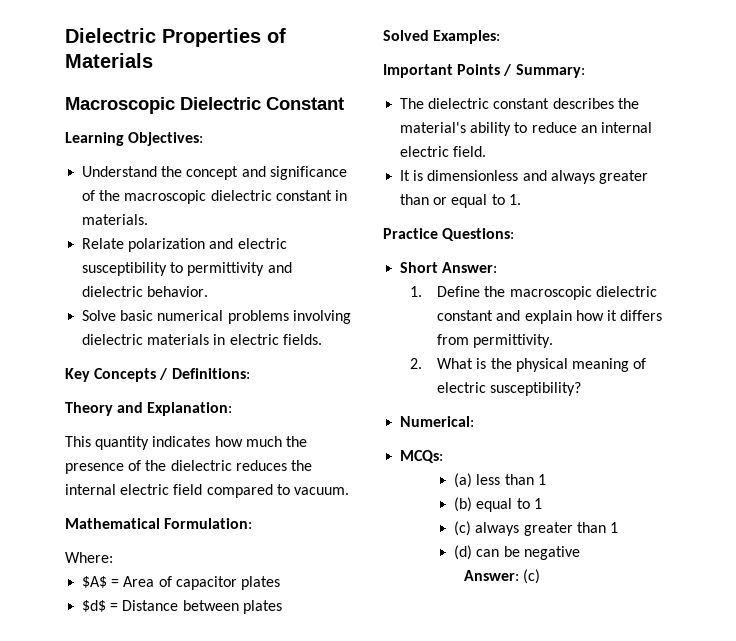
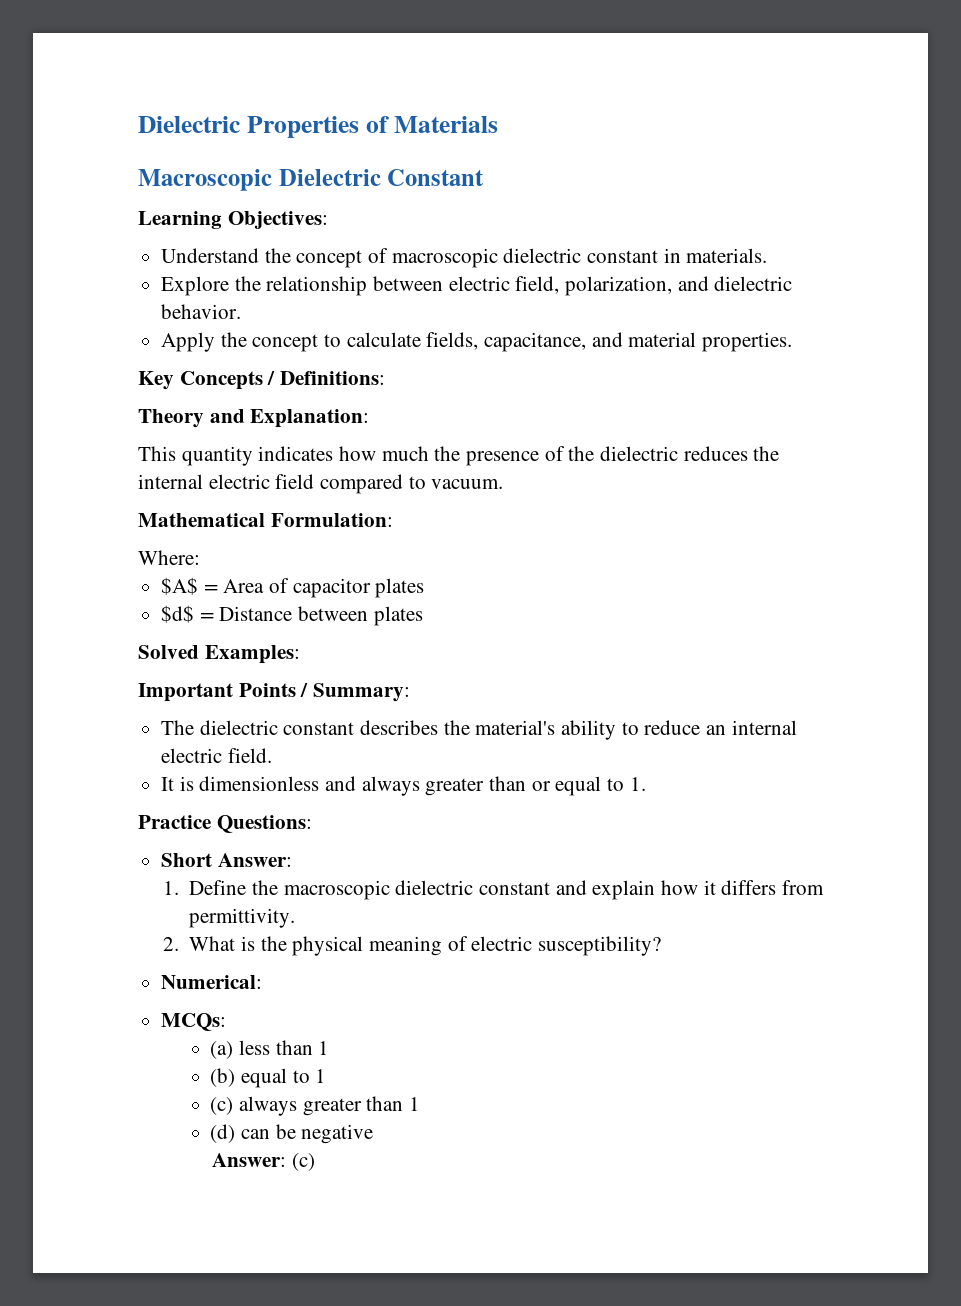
[241,166,347,180] [82,190,121,201] and significance of the -> [368,248,389,263] of
[82,238,287,252] [82,262,292,276] [82,286,209,297] [82,310,351,324] [82,334,322,345] Relate polarization and electric susceptibility to permittivity and dielectric behavior. // Solve basic numerical problems involving dielectric materials in electric fields. -> [161,276,793,296] [161,304,242,319] [161,332,793,352] Explore the relationship between electric field, polarization, and dielectric behavior. // Apply the concept to calculate fields, capacitance, and material properties.

